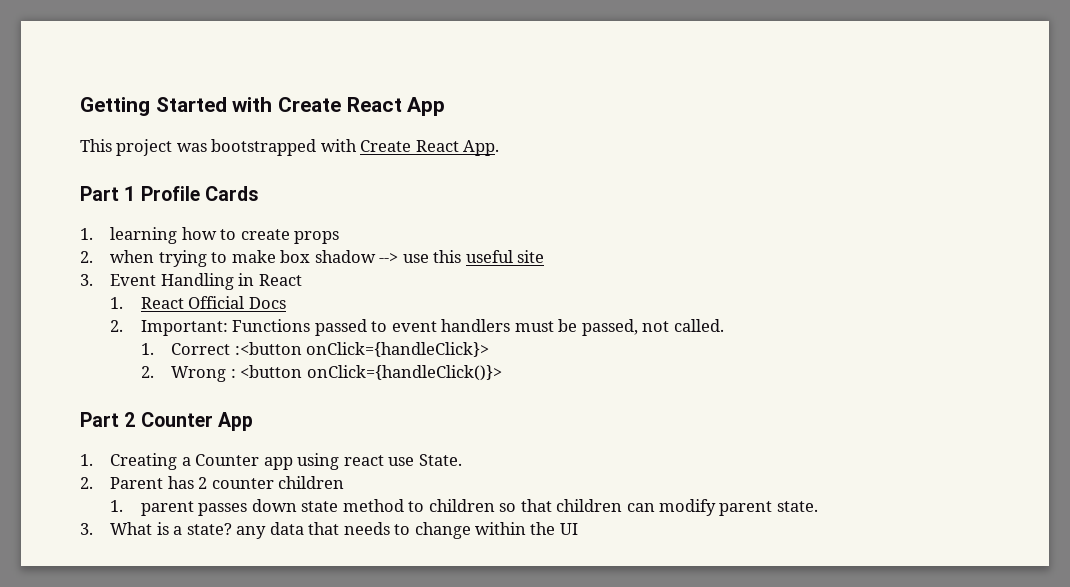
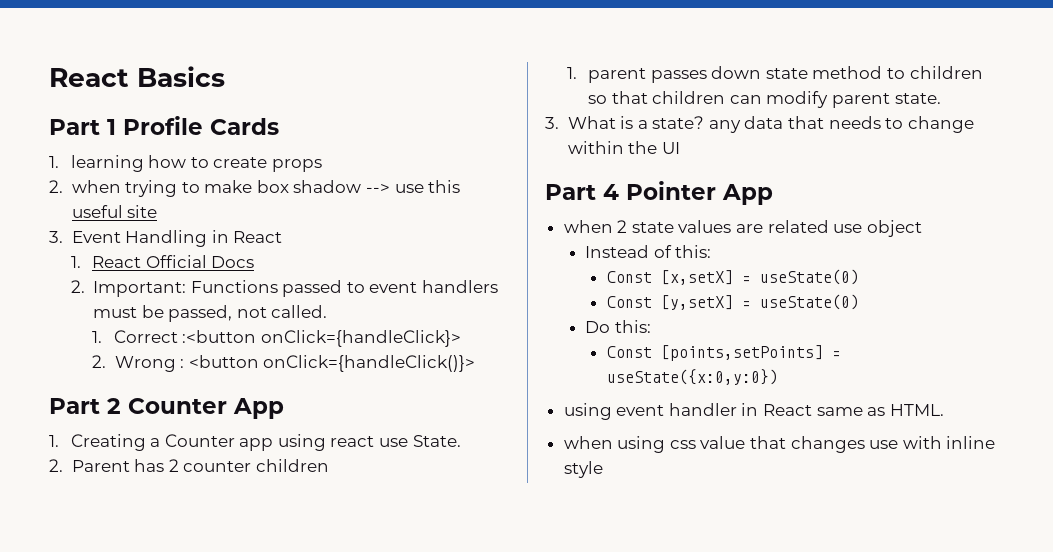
[80,97,446,116] [80,139,500,156] Getting Started with Create React App // This project was bootstrapped with Create React App. -> [49,66,225,87] React Basics
(578, 529) none -> [545,181,773,205] [563,220,922,237] [585,245,712,258] [606,269,859,285] [606,294,859,310] [585,320,651,333] [606,345,841,361] [606,369,778,385] [563,403,944,420] [563,436,996,453] [563,461,603,478] // Part 4 Pointer App // when 2 state values are related use object // Instead of this: // Const [x,setX] = useState(0) // Const [y,setX] = useState(0) // Do this: // Const [points,setPoints] = useState({x:0,y:0}) // using event handler in React same as HTML. // when using css value that changes use with inline style

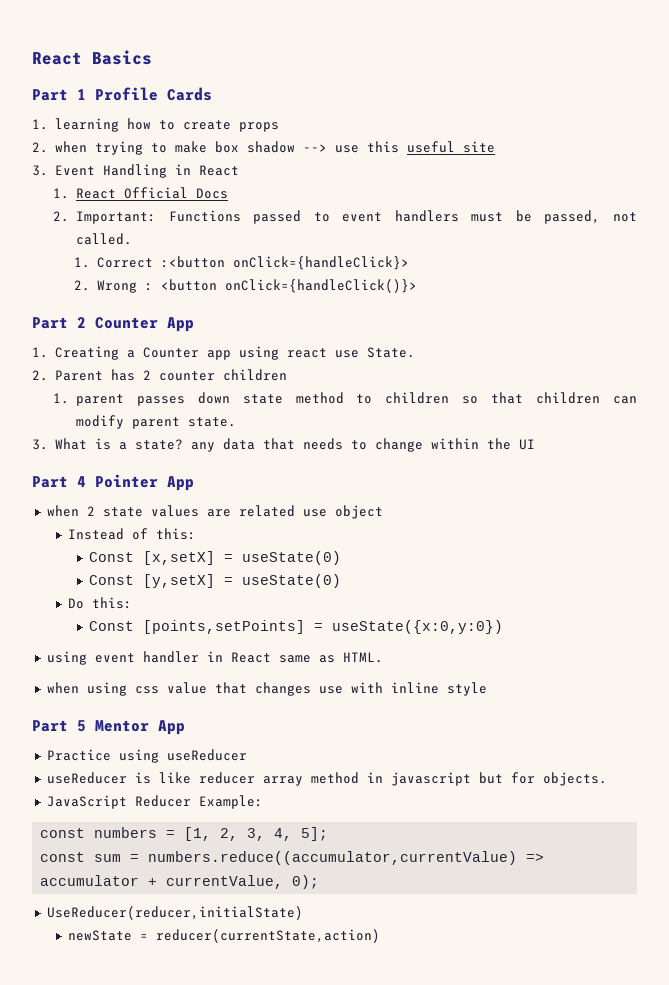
(603, 469) none -> [32,720,185,735] [46,749,247,763] [46,772,607,786] [46,795,263,809] [40,827,329,841] [40,851,545,865] [40,875,320,889] [46,906,303,920] [68,929,381,943] // Part 5 Mentor App // Practice using useReducer // useReducer is like reducer array method in javascript but for objects. // JavaScript Reducer Example: // const numbers = [1, 2, 3, 4, 5]; // const sum = numbers.reduce((accumulator,currentValue) => accumulator + currentValue, 0); // UseReducer(reducer,initialState) // newState = reducer(currentState,action)

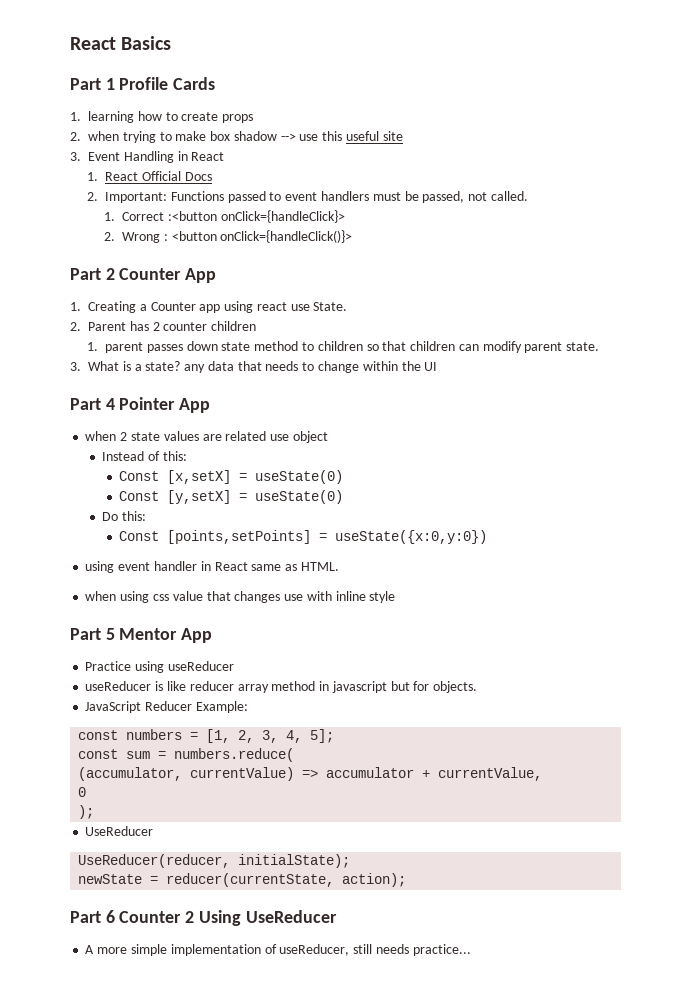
[148,851,518,865] numbers.reduce((accumulator,currentValue) -> [174,748,295,762] [78,767,295,781] numbers.reduce( // (accumulator, currentValue)
[292,875,320,889] [46,906,303,920] [68,929,381,943] 0); // UseReducer(reducer,initialState) // newState = reducer(currentState,action) -> [78,787,87,797] [78,805,95,819] [85,826,154,836] [78,854,351,868] [78,873,407,887] [70,910,337,926] [85,944,471,956] // 0 // ); // UseReducer // UseReducer(reducer, initialState); // newState = reducer(currentState, action); // Part 6 Counter 2 Using UseReducer // A more simple implementation of useReducer, still needs practice...

